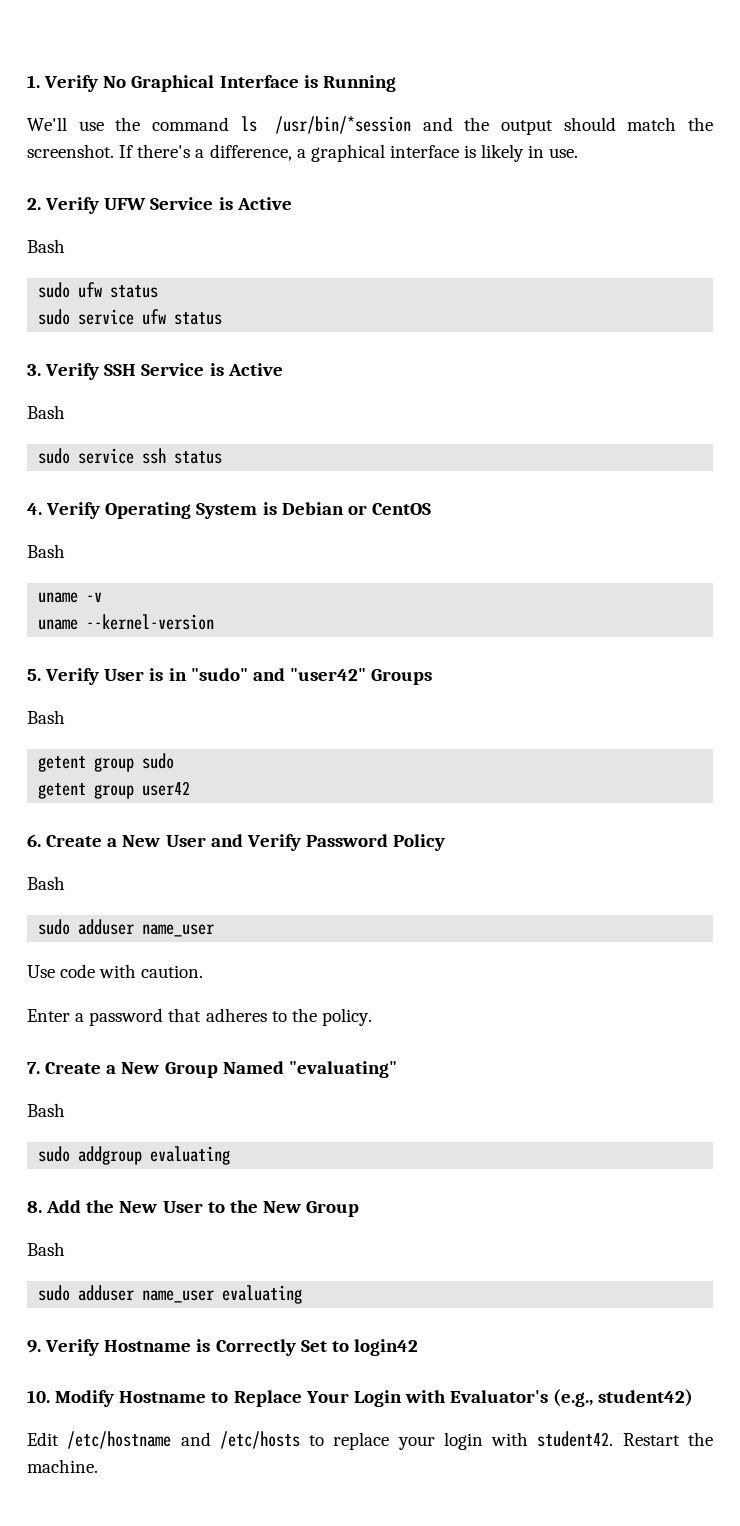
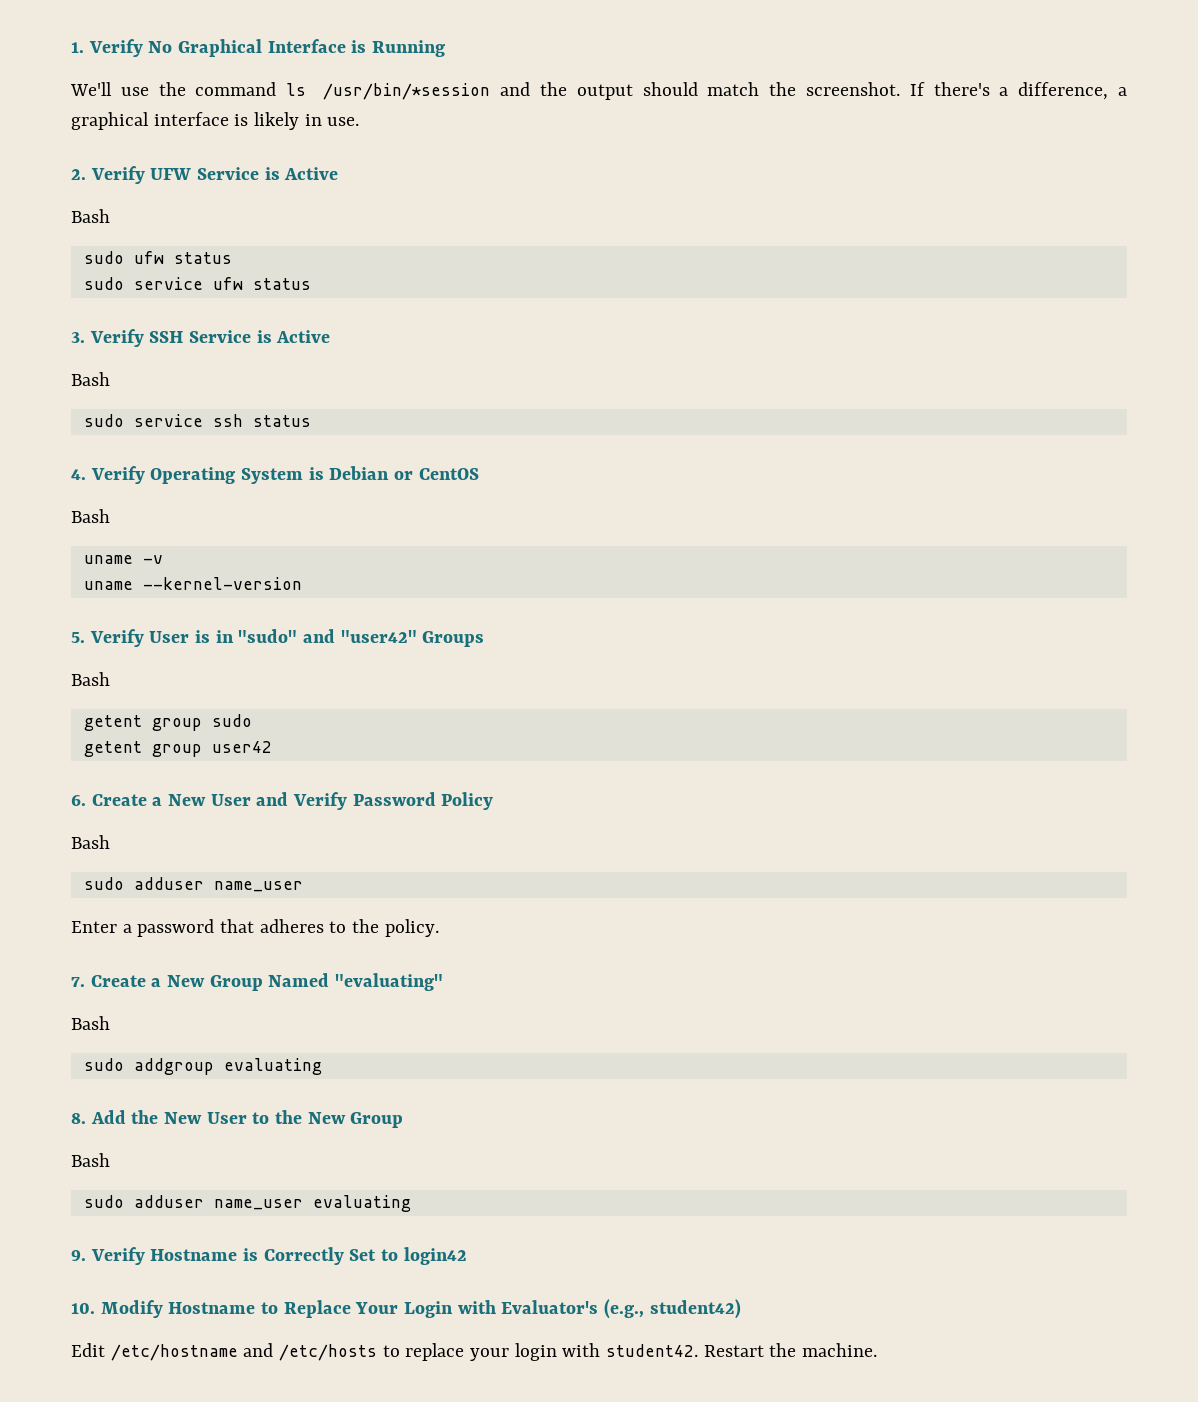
[27,964,204,978] // Use code with caution. -> (303, 886) none

